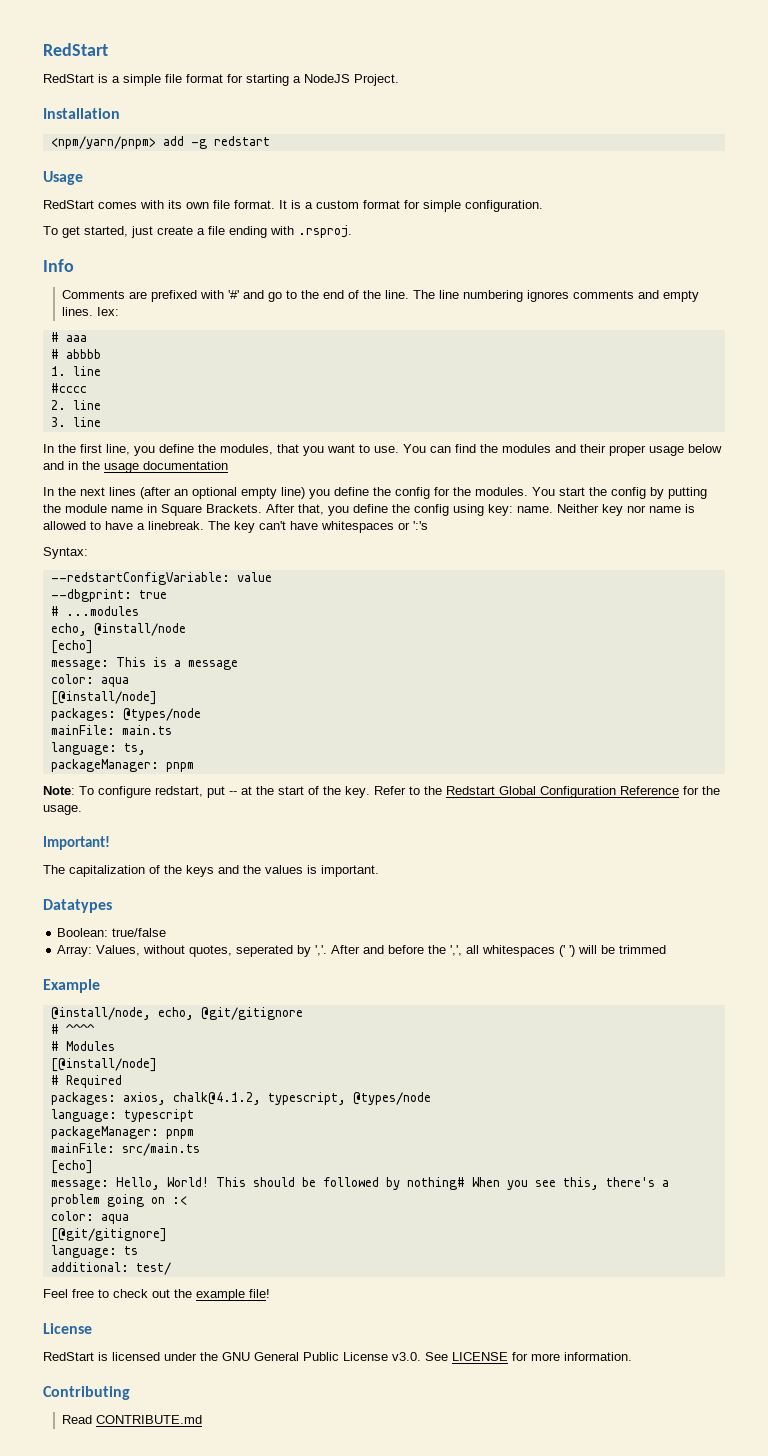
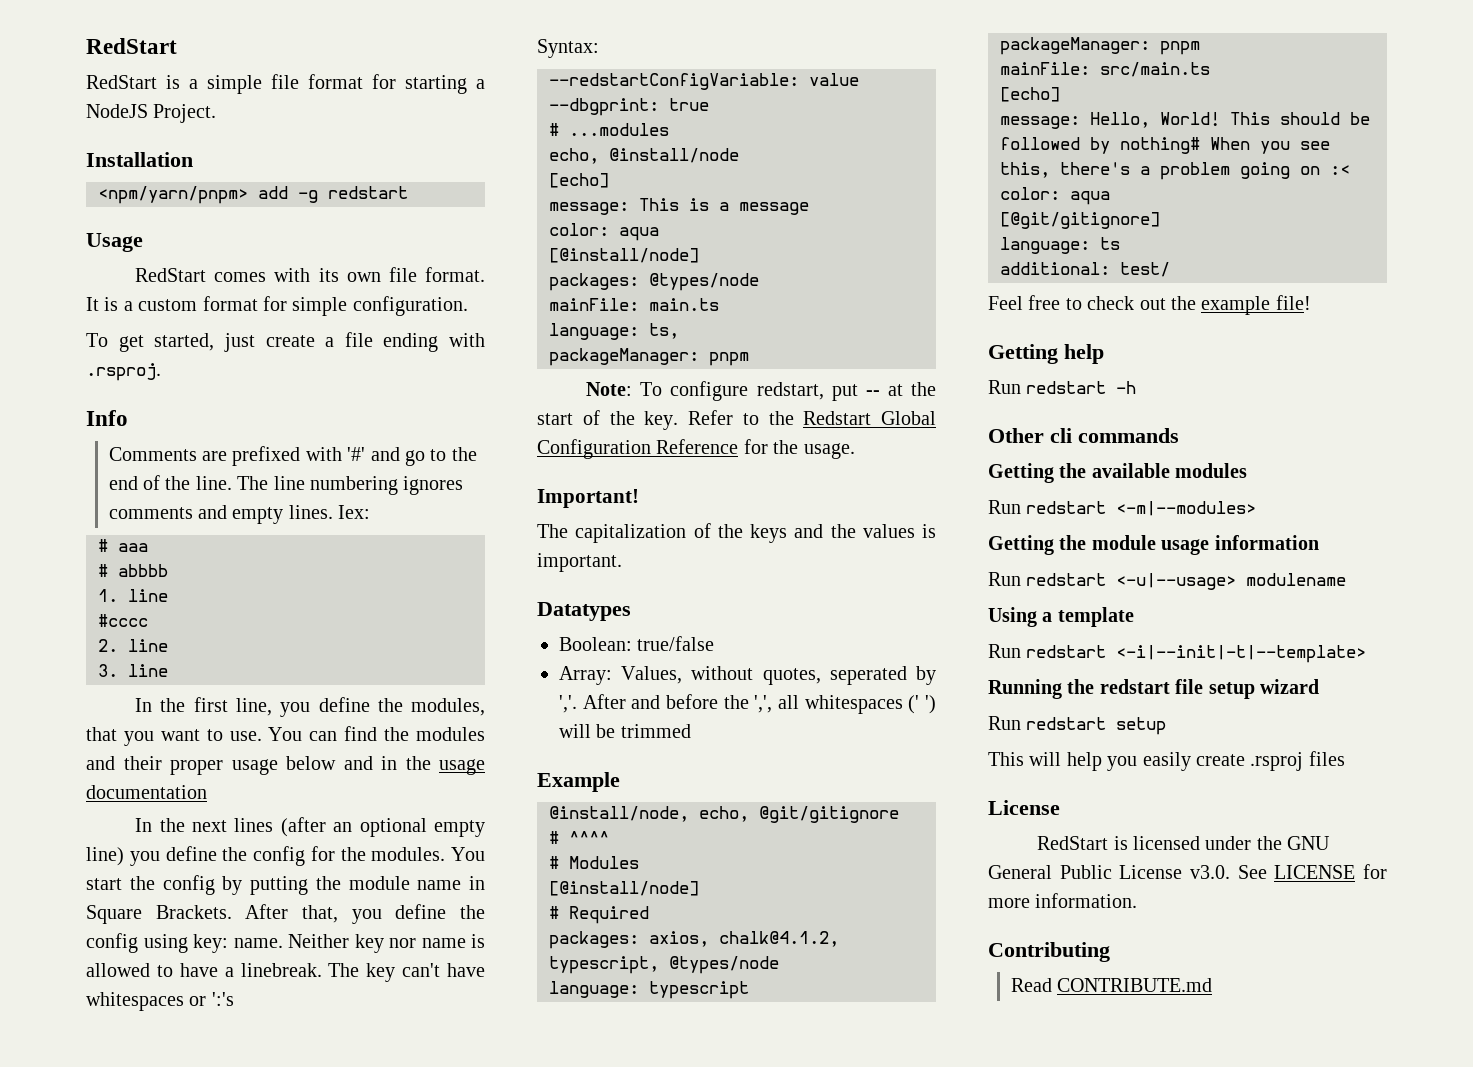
(270, 1293) none -> [988,344,1104,364] [988,380,1137,394] [988,428,1179,443] [988,463,1248,483] [988,500,1257,516] [988,535,1319,555] [988,572,1347,590] [988,607,1134,627] [988,644,1367,663] [988,679,1319,699] [988,716,1167,735] [988,751,1345,771] // Getting help // Run redstart -h // Other cli commands // Getting the available modules // Run redstart <-m|--modules> // Getting the module usage information // Run redstart <-u|--usage> modulename // Using a template // Run redstart <-i|--init|-t|--template> // Running the redstart file setup wizard // Run redstart setup // This will help you easily create .rsproj files

